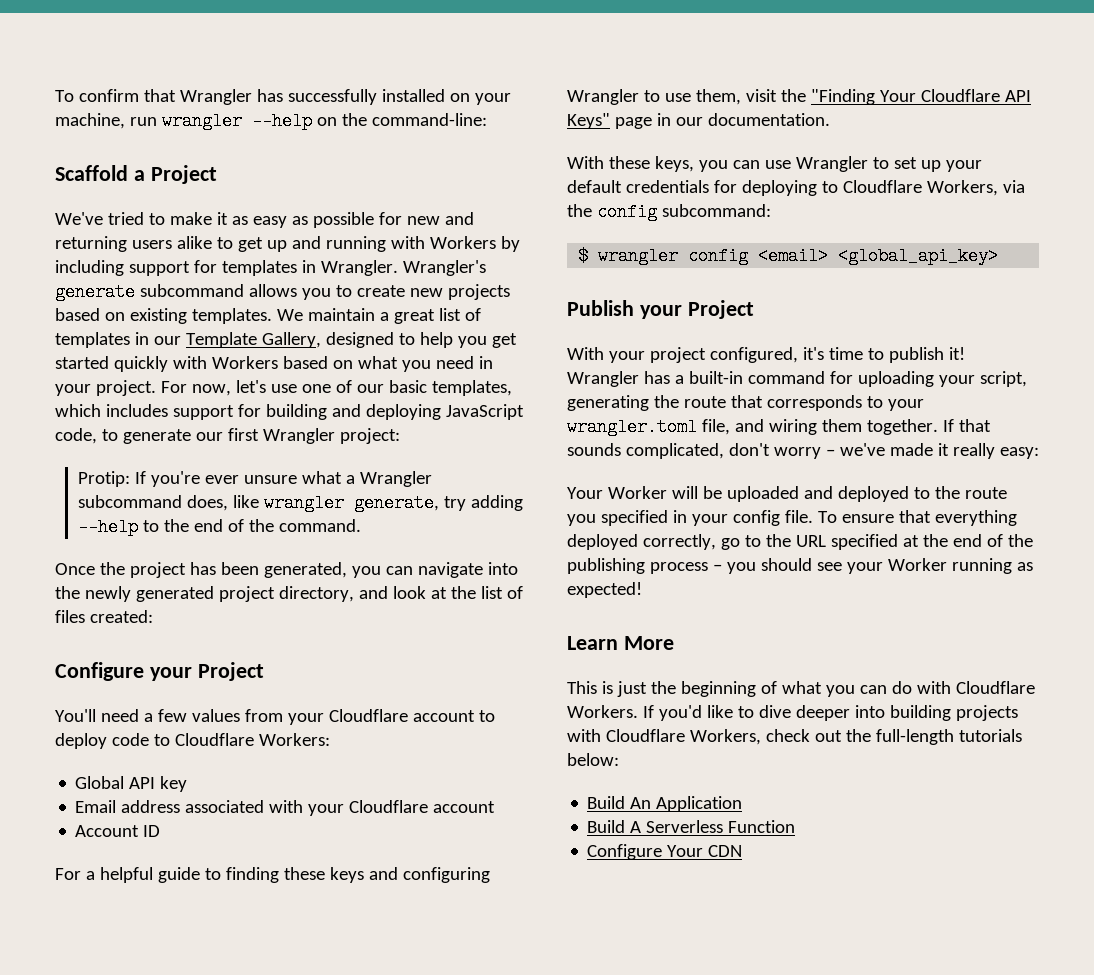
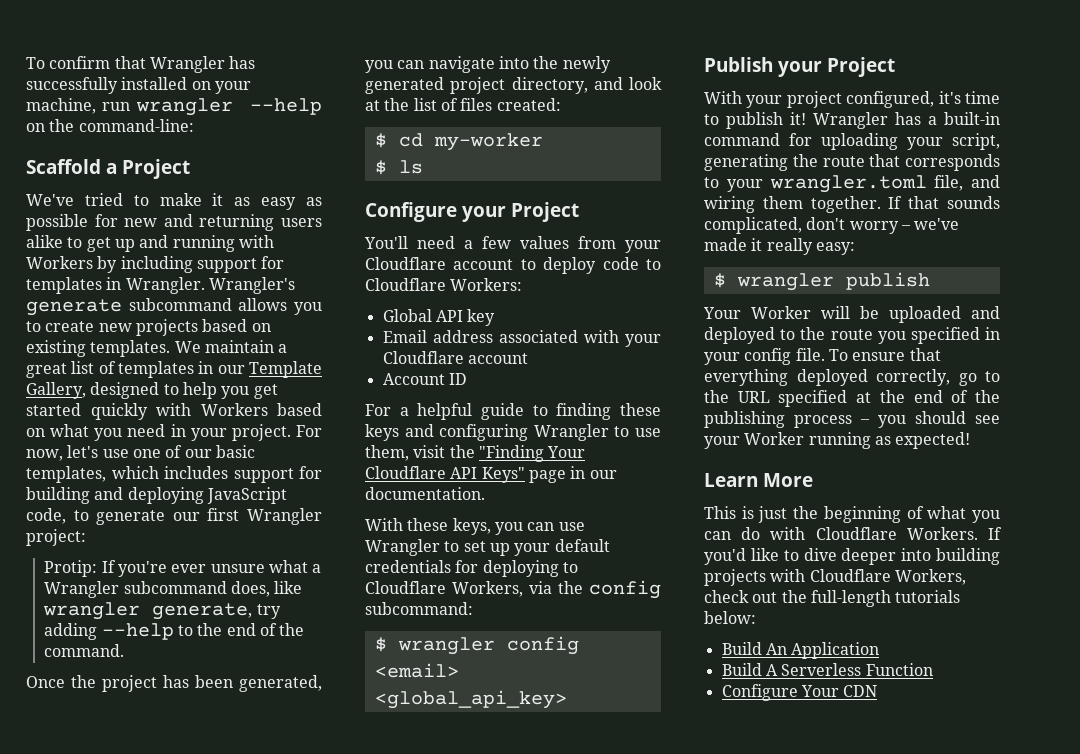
(153, 616) none -> [374,133,543,151] [374,160,423,175] // $ cd my-worker // $ ls
(1039, 453) none -> [713,272,930,291] // $ wrangler publish

